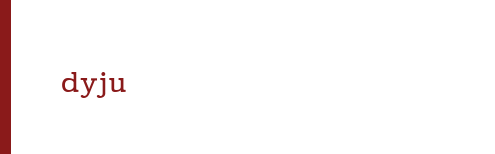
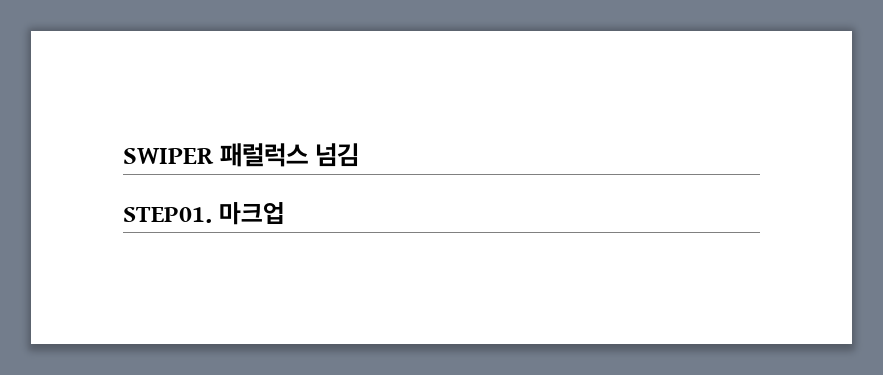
[61,72,127,98] dyju -> [123,143,360,167] [123,202,285,225] SWIPER 패럴럭스 넘김 // STEP01. 마크업

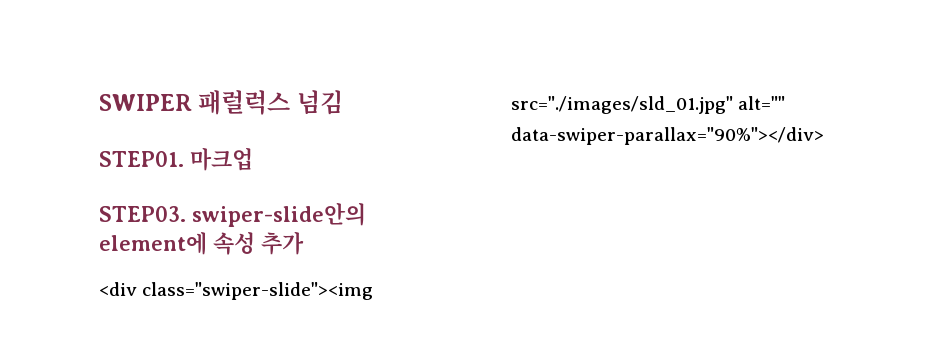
(285, 213) none -> [99,203,366,227] [99,231,304,255] [99,282,374,300] [511,96,786,114] [511,127,824,145] // STEP03. swiper-slide안의 element에 속성 추가 // <div class="swiper-slide"><img src="./images/sld_01.jpg" alt="" data-swiper-parallax="90%"></div>

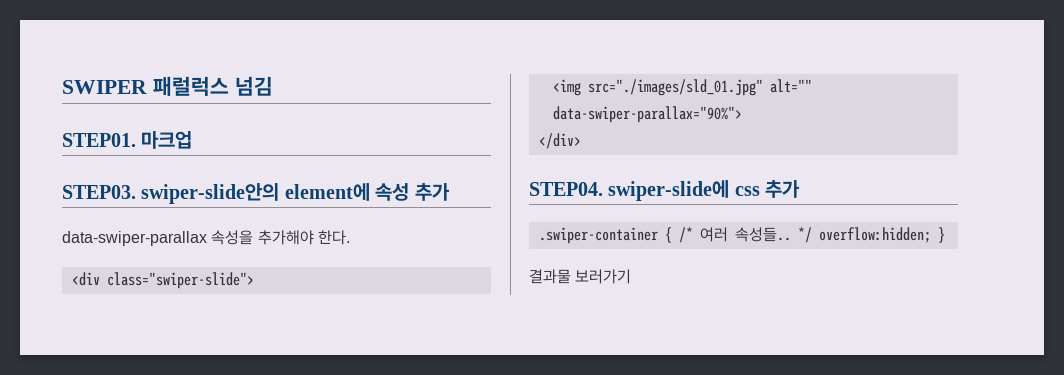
[99,282,374,300] [511,96,786,114] [511,127,824,145] <div class="swiper-slide"><img src="./images/sld_01.jpg" alt="" data-swiper-parallax="90%"></div> -> [62,230,350,246] [71,272,254,289] [552,79,812,96] [552,106,742,123] [538,133,581,149] [529,180,801,201] [538,227,945,244] [529,269,632,284] data-swiper-parallax 속성을 추가해야 한다. // <div class="swiper-slide"> // <img src="./images/sld_01.jpg" alt="" data-swiper-parallax="90%"> // </div> // STEP04. swiper-slide에 css 추가 // .swiper-container { /* 여러 속성들.. */ overflow:hidden; } // 결과물 보러가기

